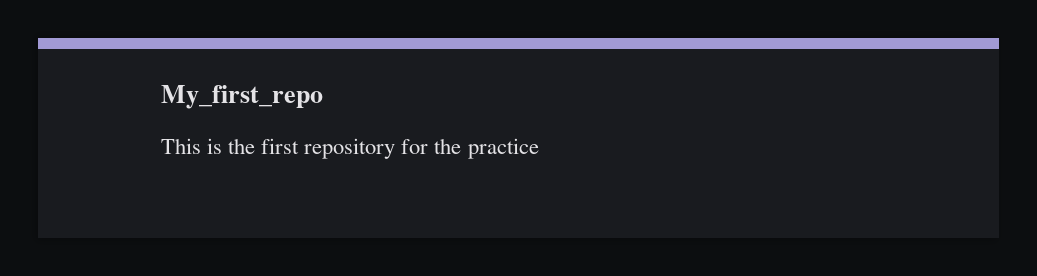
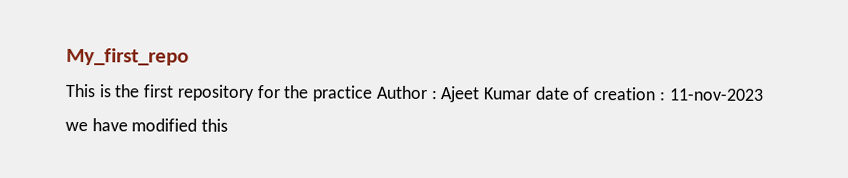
(539, 148) none -> [375,85,764,103] [65,118,229,132] Author : Ajeet Kumar date of creation : 11-nov-2023 // we have modified this

